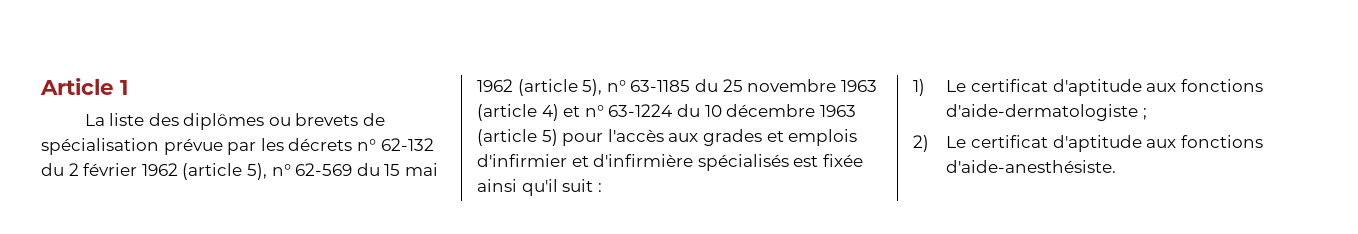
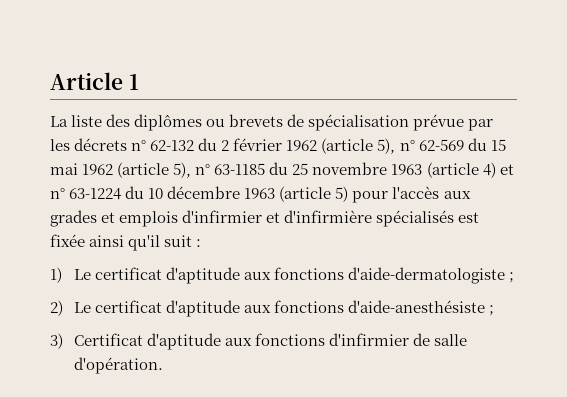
[946,160,1117,173] d'aide-anesthésiste. -> [348,300,495,316] [50,333,468,350] [73,357,163,374] d'aide-anesthésiste ; // 3) Certificat d'aptitude aux fonctions d'infirmier de salle d'opération.

